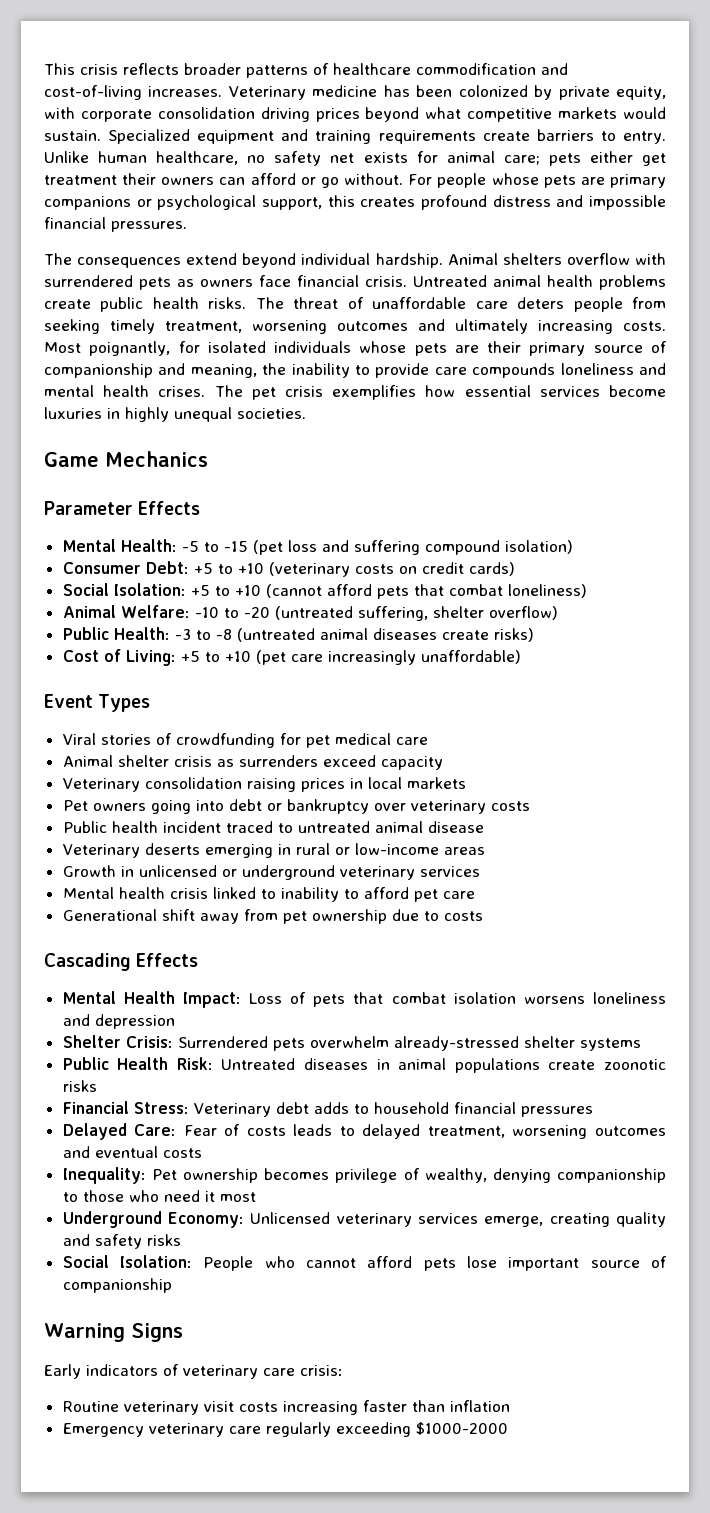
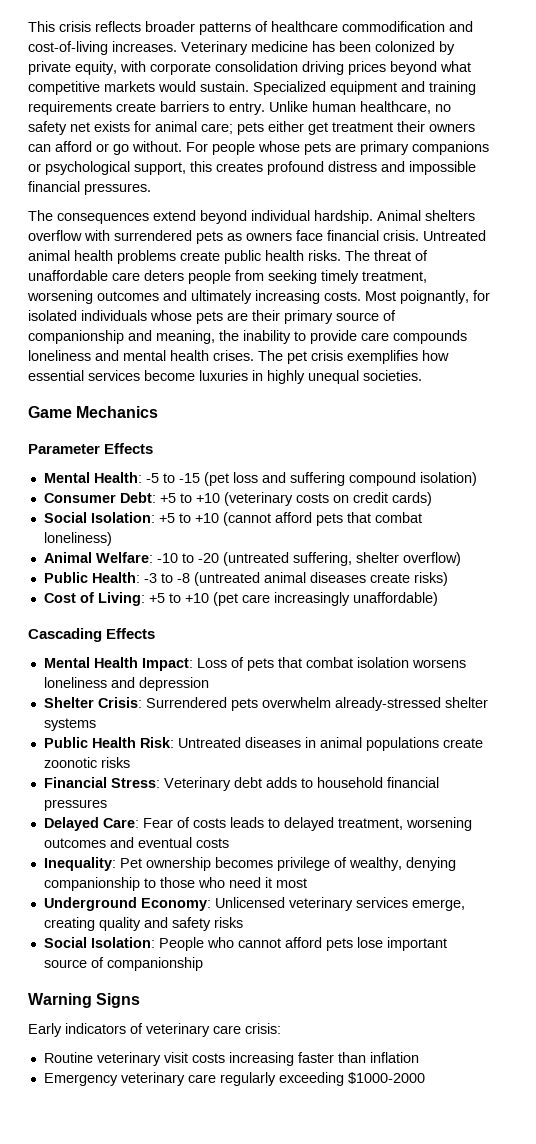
[44,694,151,712] [62,733,428,748] [62,755,443,770] [62,777,466,792] [62,799,530,814] [62,821,484,833] [62,843,485,858] [62,865,480,880] [62,887,475,902] [62,909,483,924] // Event Types // Viral stories of crowdfunding for pet medical care // Animal shelter crisis as surrenders exceed capacity // Veterinary consolidation raising prices in local markets // Pet owners going into debt or bankruptcy over veterinary costs // Public health incident traced to untreated animal disease // Veterinary deserts emerging in rural or low-income areas // Growth in unlicensed or underground veterinary services // Mental health crisis linked to inability to afford pet care // Generational shift away from pet ownership due to costs -> (438, 599) none

